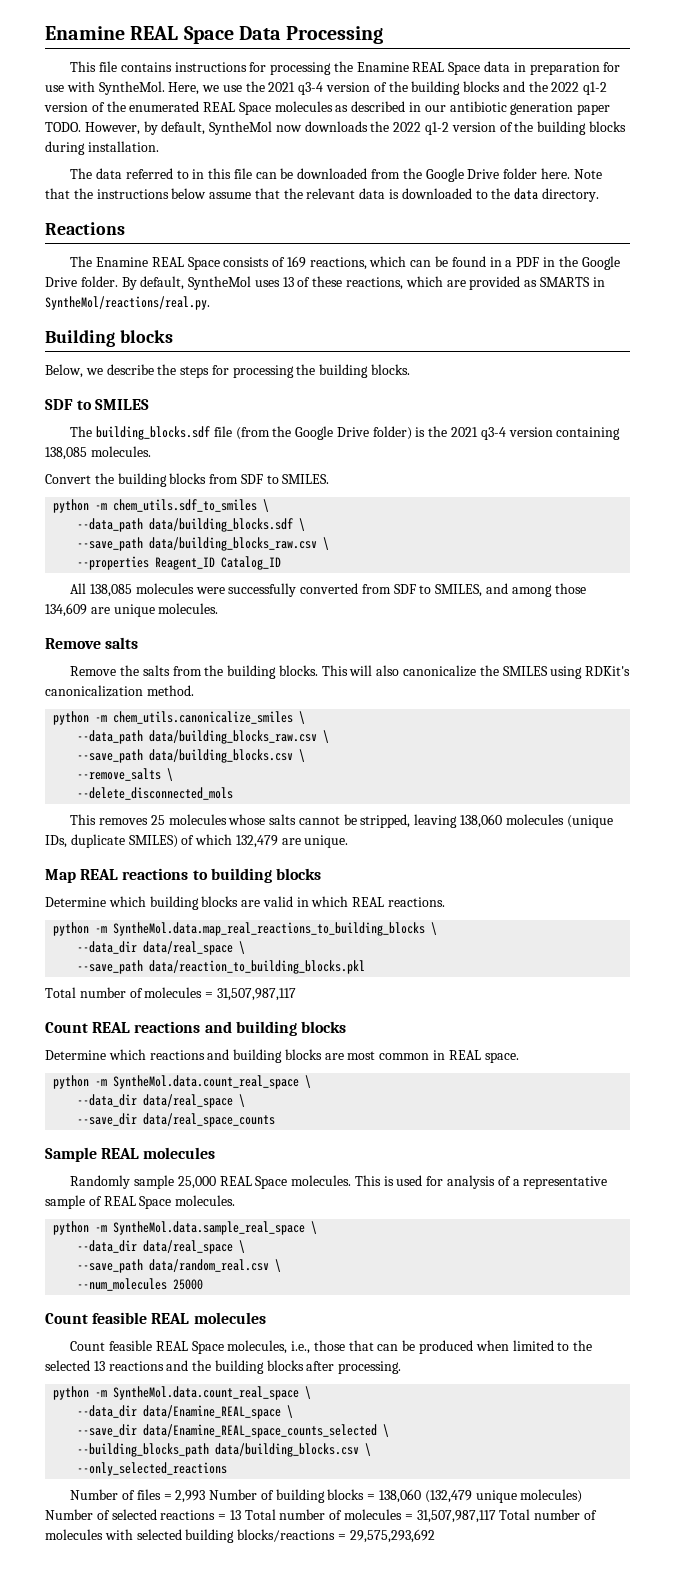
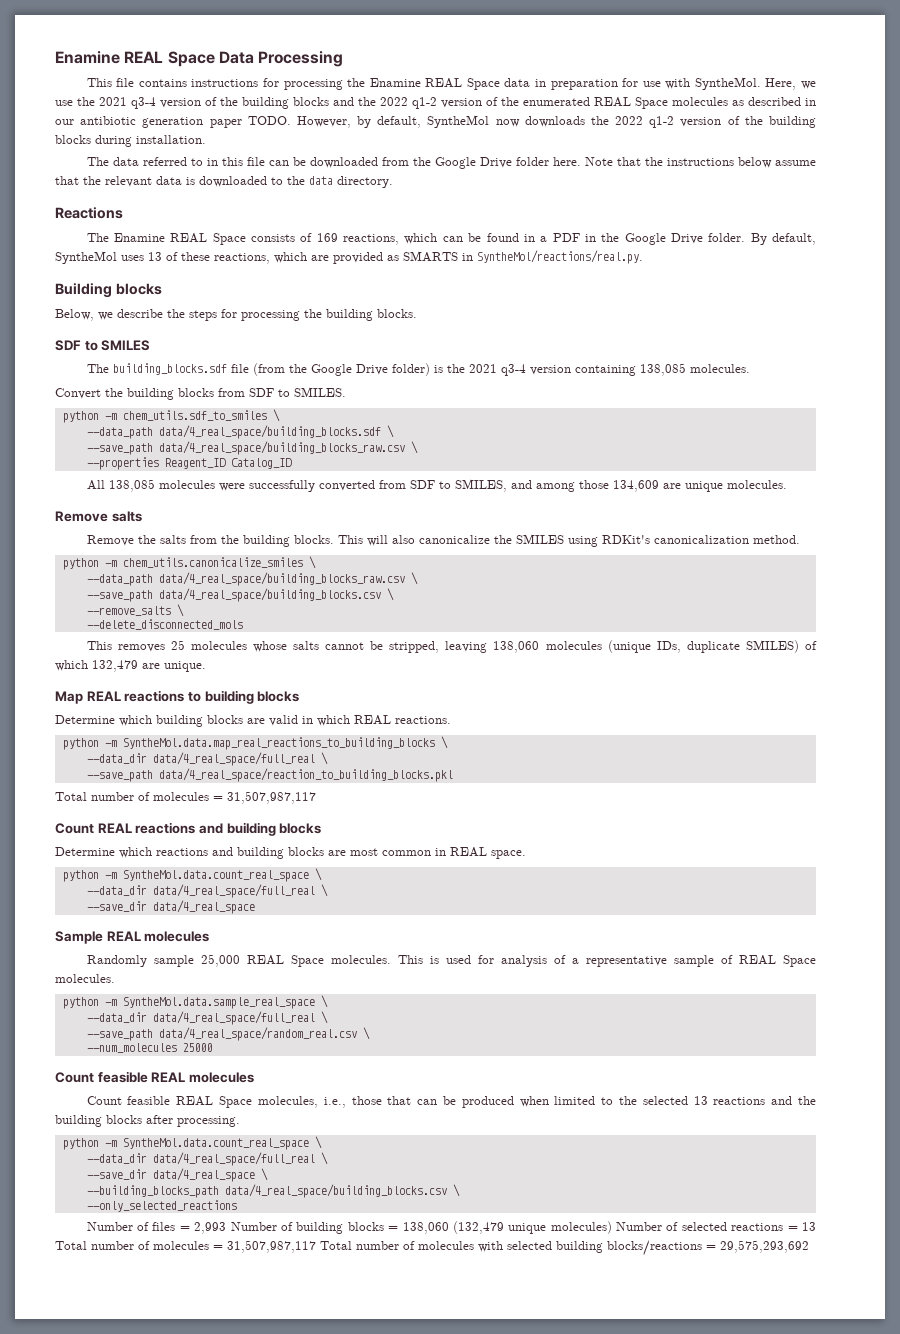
[149,518,306,532] [77,537,318,551] data/building_blocks.sdf \ // --save_path data/building_blocks_raw.csv -> [158,425,394,439] [86,441,405,455] data/4_real_space/building_blocks.sdf \ // --save_path data/4_real_space/building_blocks_raw.csv
[149,730,330,744] [77,749,294,763] data/building_blocks_raw.csv \ // --save_path data/building_blocks.csv -> [158,572,418,586] [86,588,381,602] data/4_real_space/building_blocks_raw.csv \ // --save_path data/4_real_space/building_blocks.csv
[143,941,246,955] [77,960,366,974] data/real_space \ // --save_path data/reaction_to_building_blocks.pkl -> [152,752,328,766] [86,768,453,782] data/4_real_space/full_real \ // --save_path data/4_real_space/reaction_to_building_blocks.pkl
[143,1094,246,1108] [77,1113,276,1127] data/real_space \ // --save_dir data/real_space_counts -> [152,884,328,898] [86,900,255,914] data/4_real_space/full_real \ // --save_dir data/4_real_space
[143,1240,246,1254] [77,1259,270,1273] data/real_space \ // --save_path data/random_real.csv -> [152,1011,328,1025] [86,1027,357,1041] data/4_real_space/full_real \ // --save_path data/4_real_space/random_real.csv
[143,1405,294,1419] [77,1424,378,1438] data/Enamine_REAL_space \ // --save_dir data/Enamine_REAL_space_counts_selected -> [152,1152,328,1166] [86,1168,255,1182] data/4_real_space/full_real \ // --save_dir data/4_real_space
[215,1443,360,1457] data/building_blocks.csv -> [224,1184,447,1198] data/4_real_space/building_blocks.csv

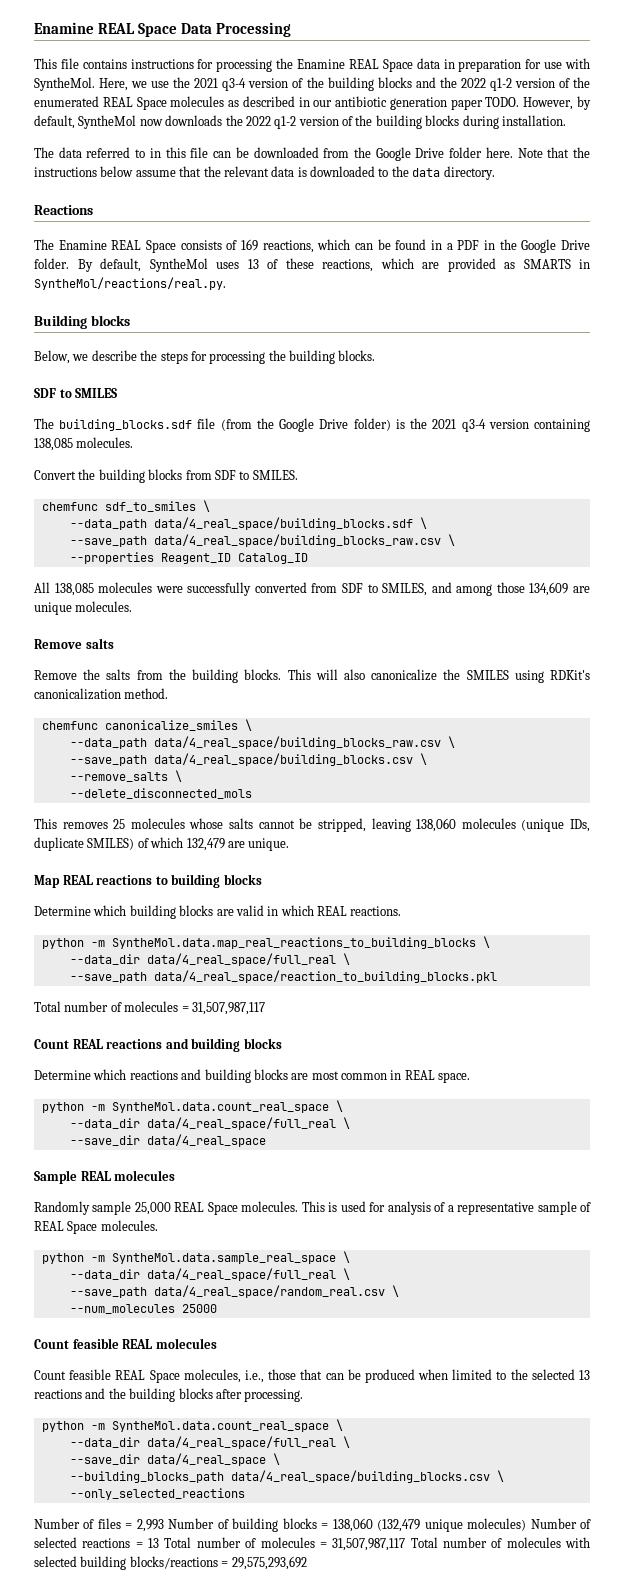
[62,410,267,423] python -m chem_utils.sdf_to_smiles -> [41,501,196,512] chemfunc sdf_to_smiles
[62,557,303,570] python -m chem_utils.canonicalize_smiles -> [41,720,238,731] chemfunc canonicalize_smiles

